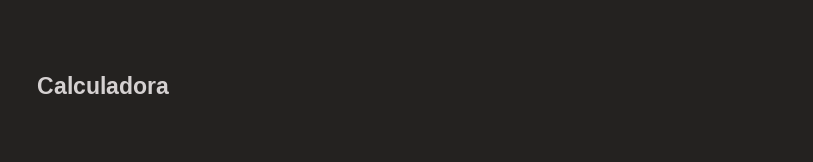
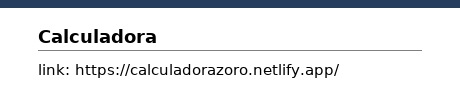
(169, 85) none -> [38,64,340,78] // link: https://calculadorazoro.netlify.app/

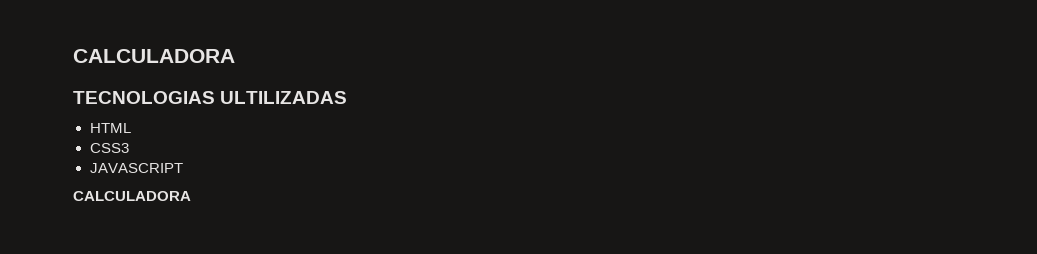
[38,29,157,43] [38,64,340,78] Calculadora // link: https://calculadorazoro.netlify.app/ -> [73,49,235,63] [73,91,348,104] [89,123,131,133] [89,143,129,153] [89,163,183,173] [73,191,191,201] CALCULADORA // TECNOLOGIAS ULTILIZADAS // HTML // CSS3 // JAVASCRIPT // CALCULADORA

